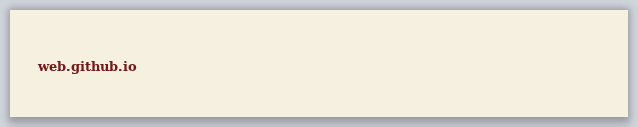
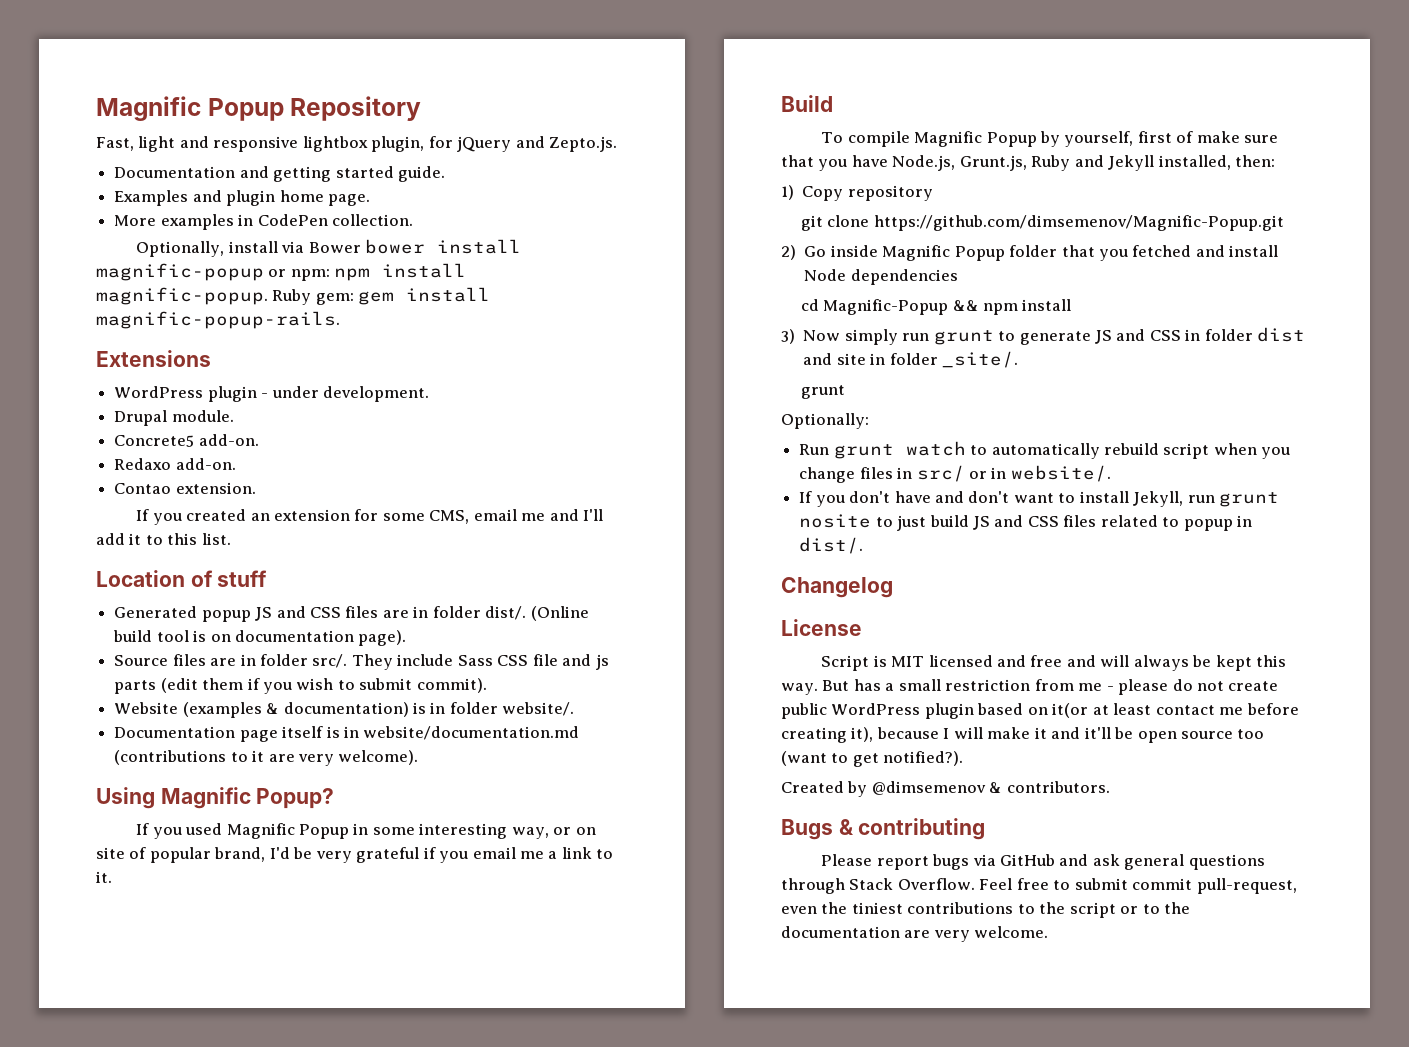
[37,61,137,74] web.github.io -> [96,96,422,121] [96,136,618,152] [114,166,445,182] [114,190,370,206] [114,214,413,230] [136,239,521,257] [96,263,467,281] [96,287,491,305] [96,311,340,329] [96,350,211,367] [114,386,429,402] [114,410,234,426] [114,434,259,447] [114,458,236,470] [114,482,256,494] [136,509,604,525] [96,533,231,545] [96,570,268,587] [114,606,589,622] [113,630,407,646] [114,654,609,670] [114,678,487,694] [114,702,575,718] [114,726,580,742] [114,750,419,766] [96,787,335,809] [136,823,596,839] [96,847,614,863] [96,871,112,883] [781,95,833,112] [821,131,1279,147] [781,155,1276,171] [781,185,933,201] [800,215,1285,231] [781,245,1279,261] [804,269,958,285] [800,299,1072,315] [781,327,1306,345] [803,351,1019,368] [800,385,845,399] [781,413,869,429] [799,441,1291,459] [799,465,1111,483] [799,491,1280,507] [799,514,1253,531] [799,537,864,554] [781,577,893,598] [781,619,862,636] [821,655,1287,671] [781,679,1279,695] [781,703,1299,719] [781,727,1265,743] [781,751,964,767] [781,781,1110,797] [781,818,986,840] [821,854,1265,870] [781,878,1297,894] [781,902,1191,918] [781,926,1049,942] Magnific Popup Repository // Fast, light and responsive lightbox plugin, for jQuery and Zepto.js. // Documentation and getting started guide. // Examples and plugin home page. // More examples in CodePen collection. // Optionally, install via Bower bower install magnific-popup or npm: npm install magnific-popup. Ruby gem: gem install magnific-popup-rails. // Extensions // WordPress plugin - under development. // Drupal module. // Concrete5 add-on. // Redaxo add-on. // Contao extension. // If you created an extension for some CMS, email me and I'll add it to this list. // Location of stuff // Generated popup JS and CSS files are in folder dist/. (Online build tool is on documentation page). // Source files are in folder src/. They include Sass CSS file and js parts (edit them if you wish to submit commit). // Website (examples & documentation) is in folder website/. // Documentation page itself is in website/documentation.md (contributions to it are very welcome). // Using Magnific Popup? // If you used Magnific Popup in some interesting way, or on site of popular brand, I'd be very grateful if you email me a link to it. // Build // To compile Magnific Popup by yourself, first of make sure that you have Node.js, Grunt.js, Ruby and Jekyll installed, then: // 1) Copy repository // git clone https://github.com/dimsemenov/Magnific-Popup.git // 2) Go inside Magnific Popup folder that you fetched and install Node dependencies // cd Magnific-Popup && npm install // 3) Now simply run grunt to generate JS and CSS in folder dist and site in folder _site/. // grunt // Optionally: // Run grunt watch to automatically rebuild script when you change files in src/ or in website/. // If you don't have and don't want to install Jekyll, run grunt nosite to just build JS and CSS files related to popup in dist/. // Changelog // License // Script is MIT licensed and free and will always be kept this way. But has a small restriction from me - please do not create public WordPress plugin based on it(or at least contact me before creating it), because I will make it and it'll be open source too (want to get notified?). // Created by @dimsemenov & contributors. // Bugs & contributing // Please report bugs via GitHub and ask general questions through Stack Overflow. Feel free to submit commit pull-request, even the tiniest contributions to the script or to the documentation are very welcome.

